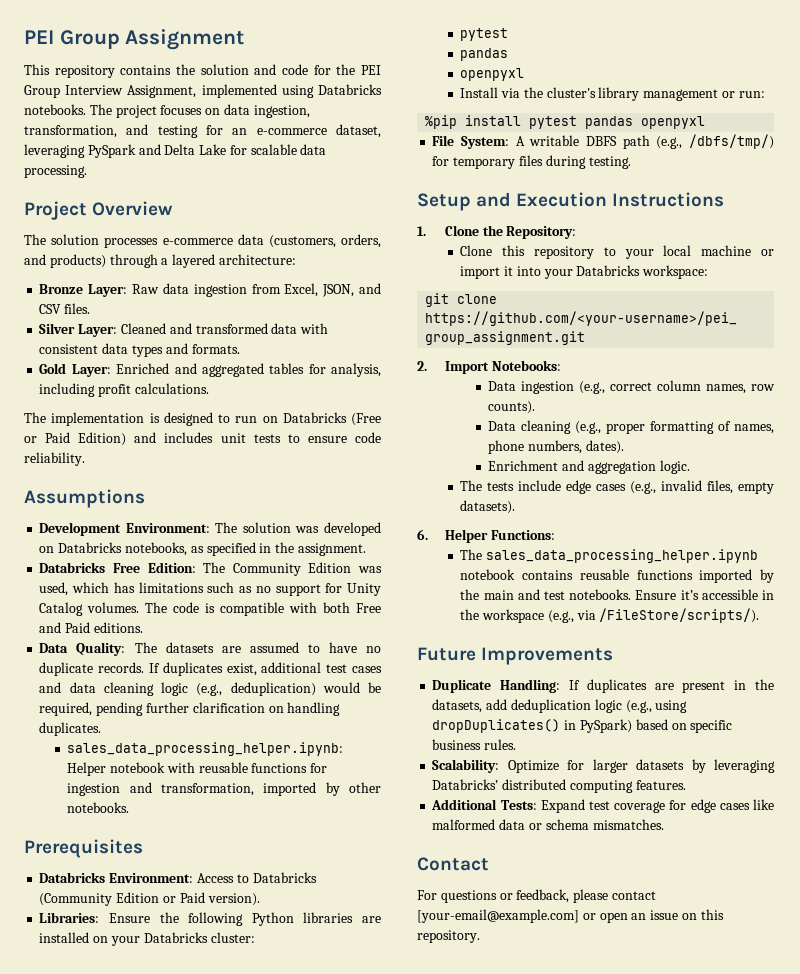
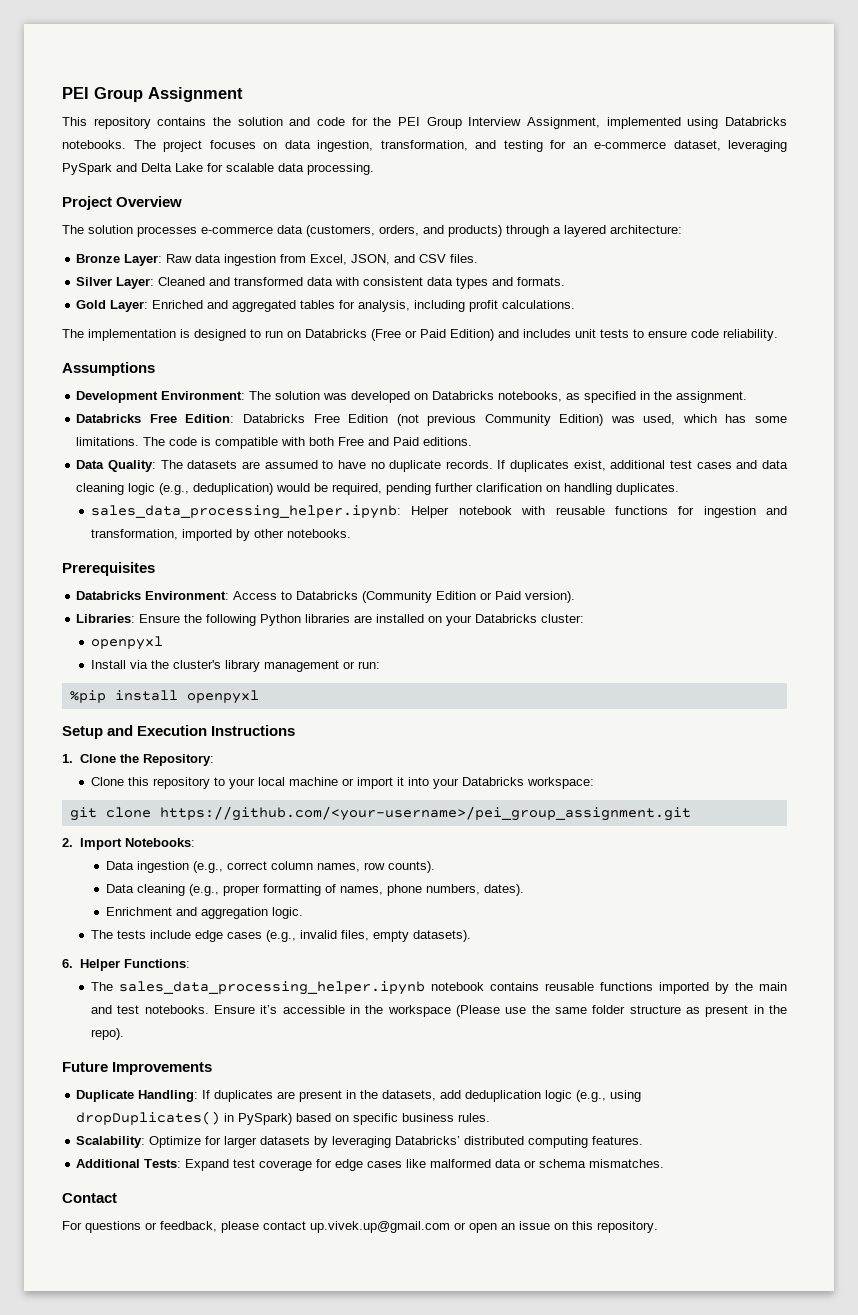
[203,562,383,576] [39,582,382,596] [39,602,140,616] The Community Edition was used, which has limitations such as no support for Unity Catalog volumes. -> [242,414,787,426] [76,437,140,446] Databricks Free Edition (not previous Community Edition) was used, which has some limitations.
[460,28,509,41] [460,48,509,61] // pytest // pandas -> (585, 618) none
[529,116,706,129] [432,134,774,149] [432,155,631,169] pytest pandas openpyxl // File System: A writable DBFS path (e.g., /dbfs/tmp/) for temporary files during testing. -> [186,690,259,704] openpyxl
[547,608,760,623] (e.g., via /FileStore/scripts/). -> [456,1005,788,1017] [91,1028,125,1040] (Please use the same folder structure as present in the repo).
[417,909,579,923] [your-email@example.com] -> [310,1221,450,1233] up.vivek.up@gmail.com

